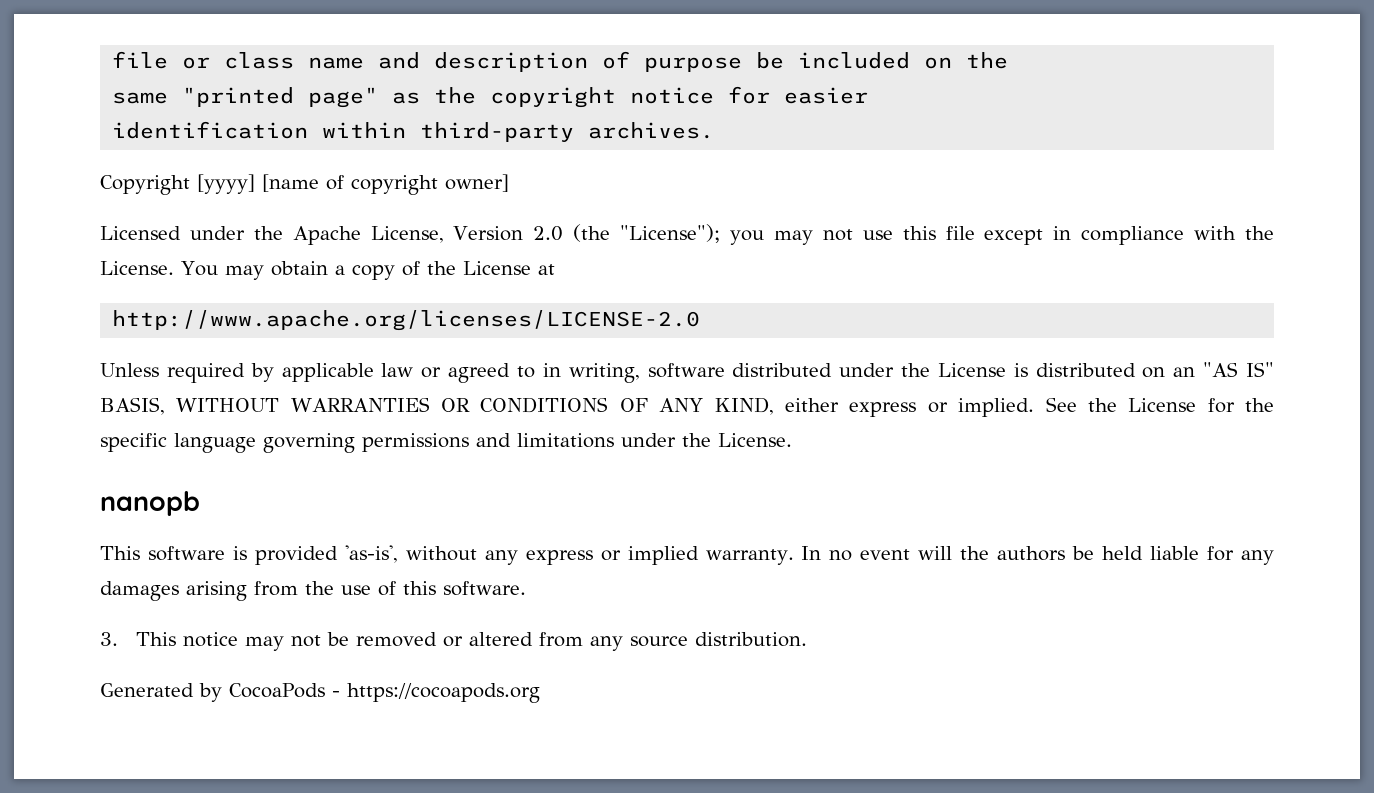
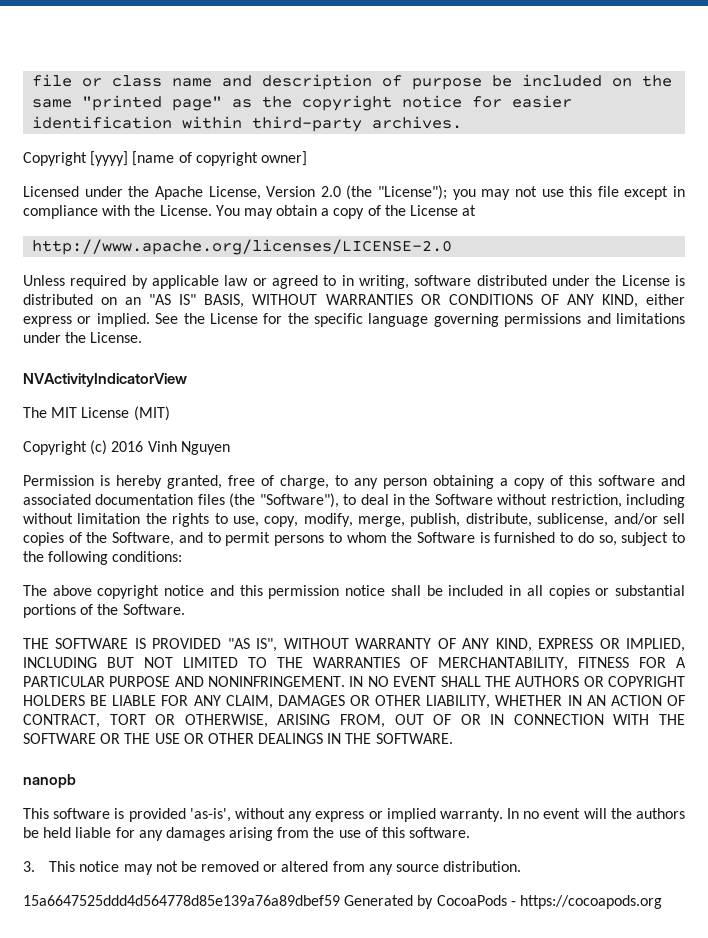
(792, 440) none -> [23,373,187,387] [23,406,170,421] [23,440,230,455] [23,475,685,489] [23,493,685,508] [23,513,685,527] [23,532,685,546] [23,551,183,565] [23,585,685,599] [23,604,185,618] [23,638,685,652] [23,657,686,671] [23,676,685,687] [23,695,685,709] [23,714,685,728] [23,733,453,744] // NVActivityIndicatorView // The MIT License (MIT) // Copyright (c) 2016 Vinh Nguyen // Permission is hereby granted, free of charge, to any person obtaining a copy of this software and associated documentation files (the "Software"), to deal in the Software without restriction, including without limitation the rights to use, copy, modify, merge, publish, distribute, sublicense, and/or sell copies of the Software, and to permit persons to whom the Software is furnished to do so, subject to the following conditions: // The above copyright notice and this permission notice shall be included in all copies or substantial portions of the Software. // THE SOFTWARE IS PROVIDED "AS IS", WITHOUT WARRANTY OF ANY KIND, EXPRESS OR IMPLIED, INCLUDING BUT NOT LIMITED TO THE WARRANTIES OF MERCHANTABILITY, FITNESS FOR A PARTICULAR PURPOSE AND NONINFRINGEMENT. IN NO EVENT SHALL THE AUTHORS OR COPYRIGHT HOLDERS BE LIABLE FOR ANY CLAIM, DAMAGES OR OTHER LIABILITY, WHETHER IN AN ACTION OF CONTRACT, TORT OR OTHERWISE, ARISING FROM, OUT OF OR IN CONNECTION WITH THE SOFTWARE OR THE USE OR OTHER DEALINGS IN THE SOFTWARE.
(807, 639) none -> [23,895,340,906] 15a6647525ddd4d564778d85e139a76a89dbef59

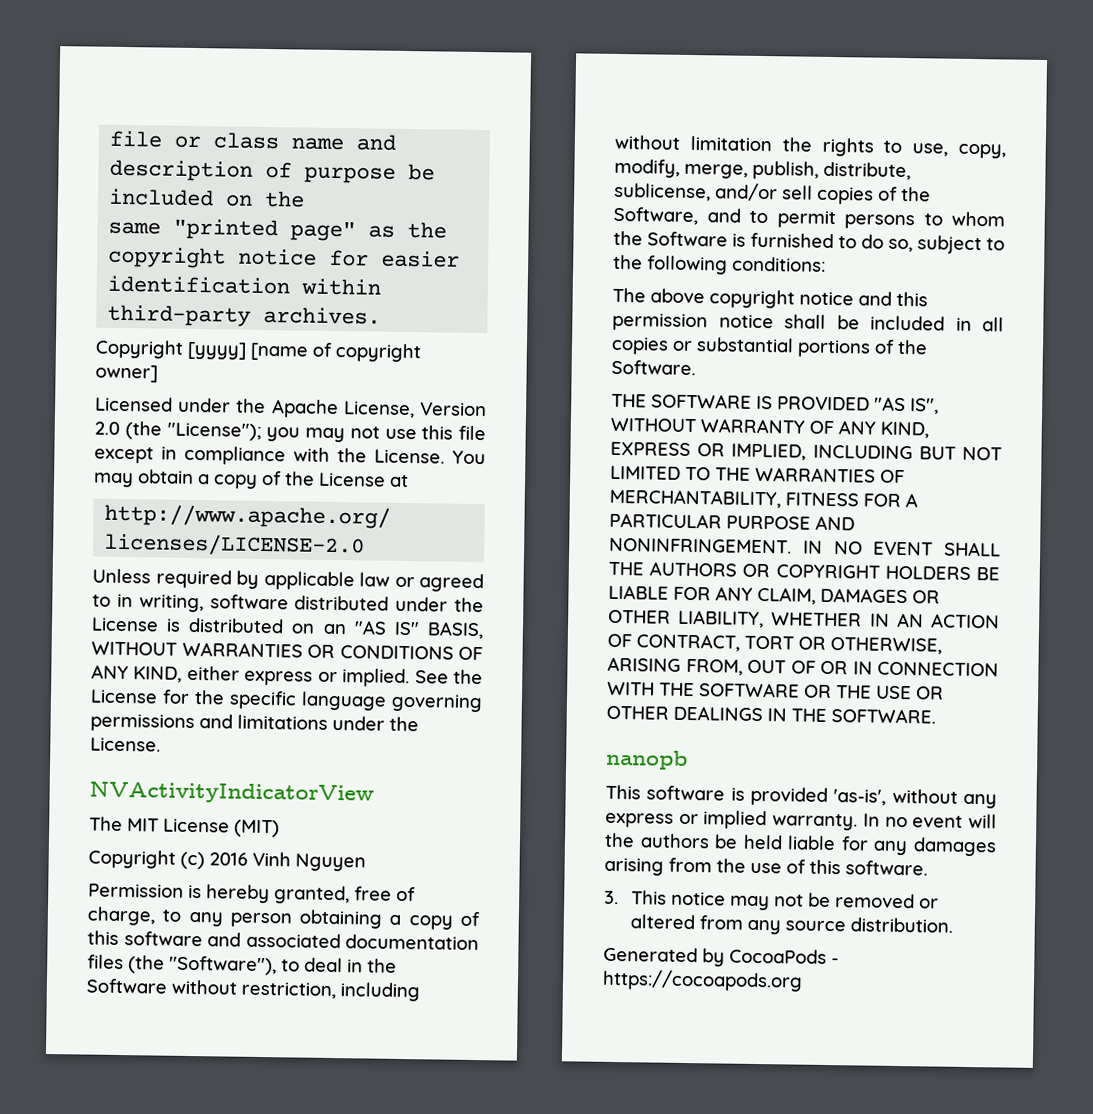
[23,895,340,906] 15a6647525ddd4d564778d85e139a76a89dbef59 -> (953, 925) none

